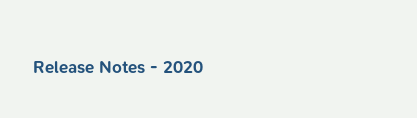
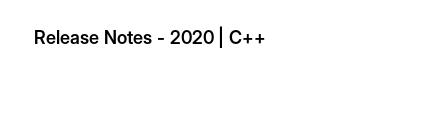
(203, 67) none -> [218,26,267,48] | C++

